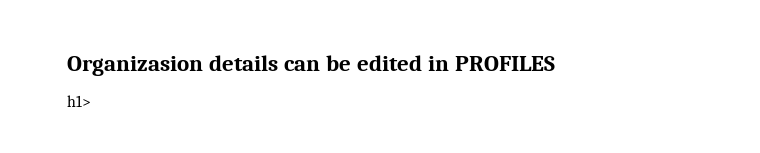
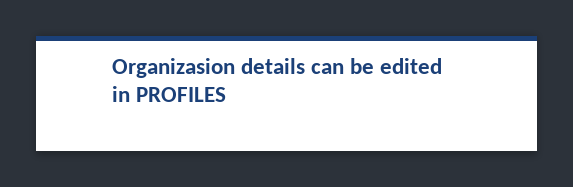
[67,95,91,107] // h1> -> (227, 94) none

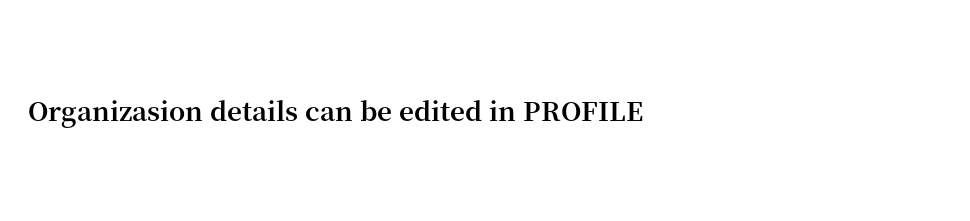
[136,87,227,102] PROFILES -> [523,102,644,121] PROFILE

